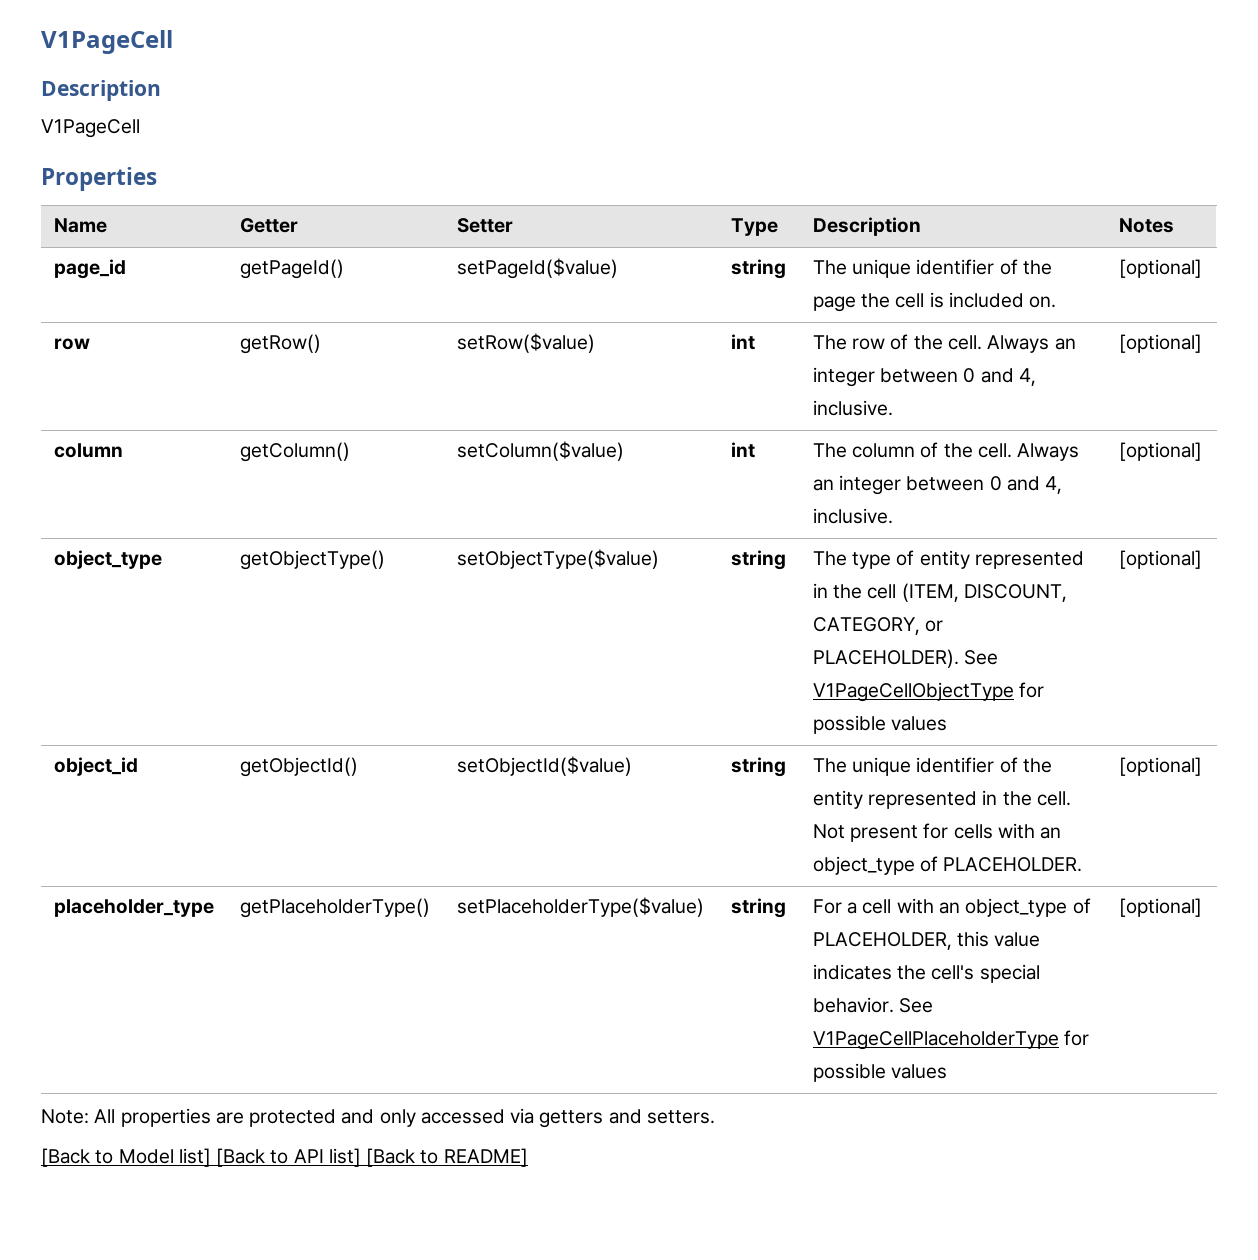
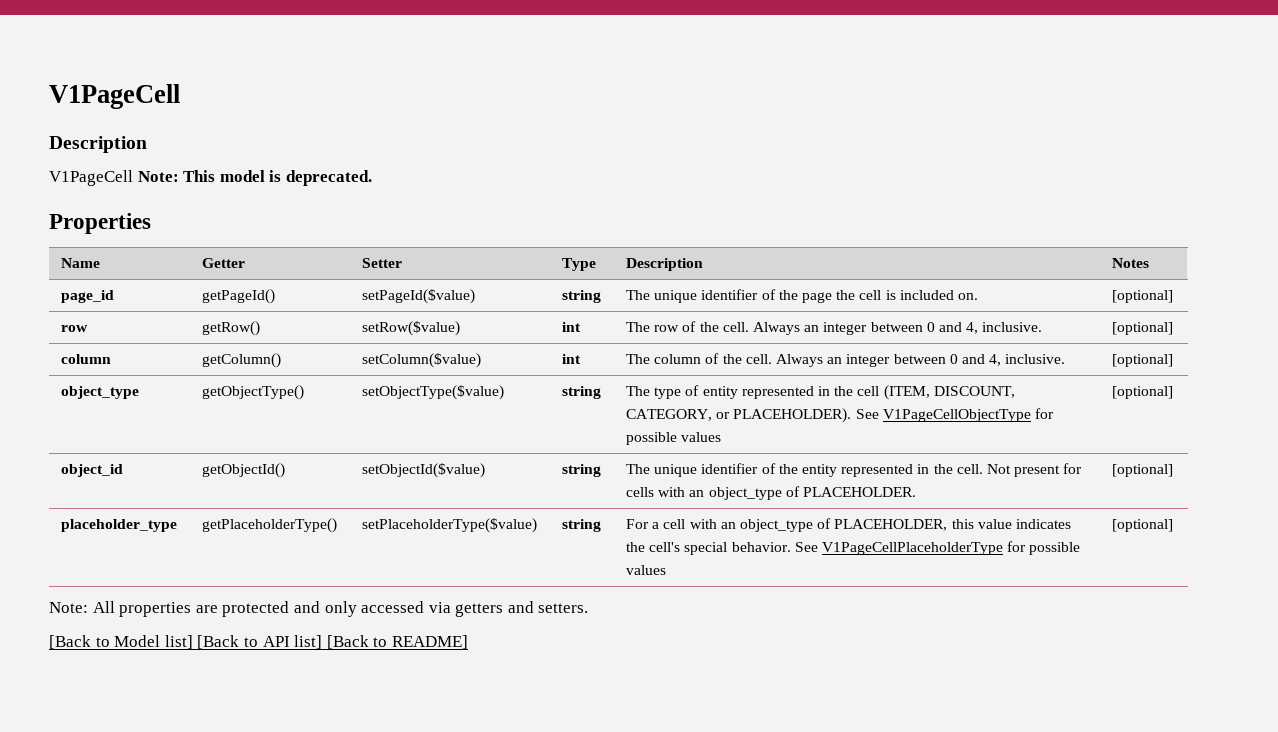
(140, 128) none -> [137,170,372,186] Note: This model is deprecated.

